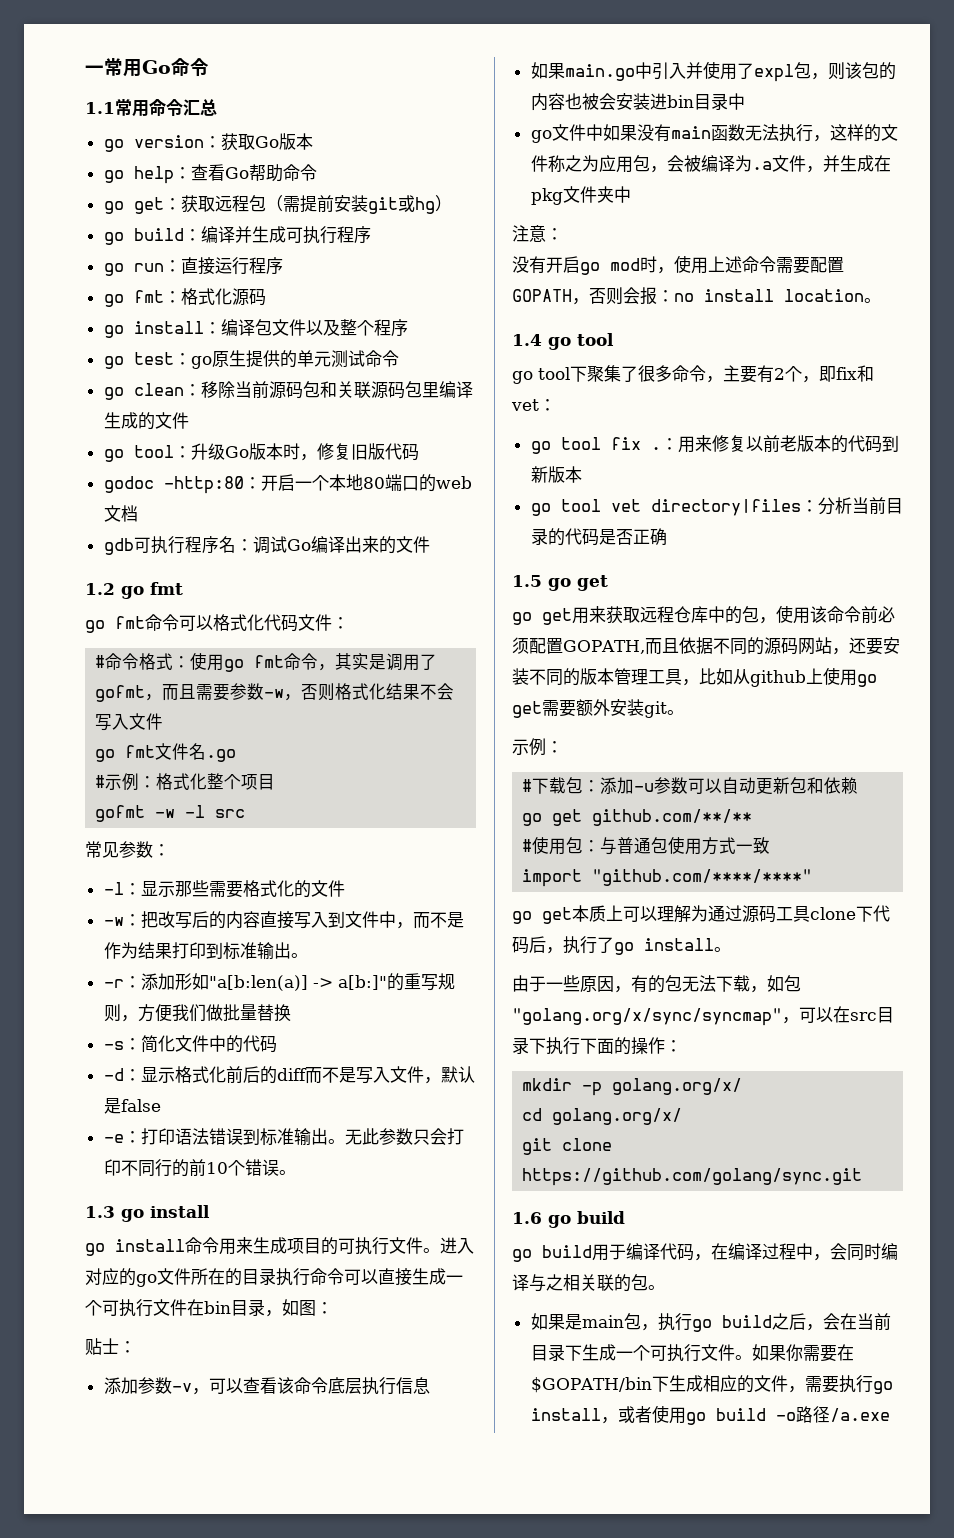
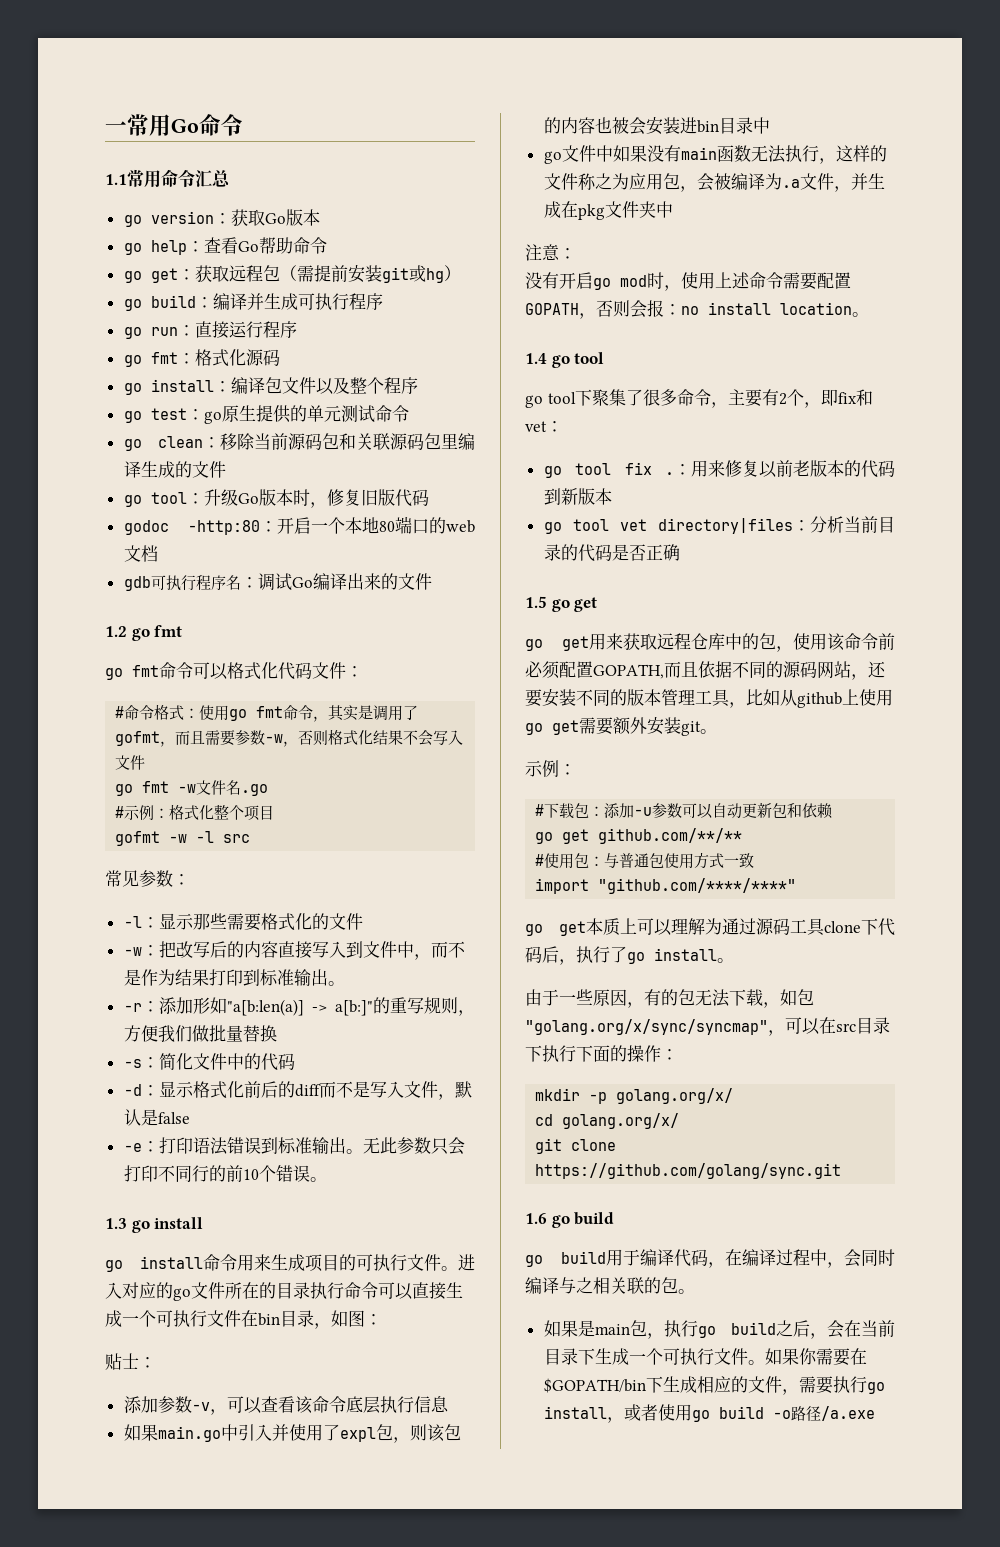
(156, 751) none -> [178,784,197,793] -w

